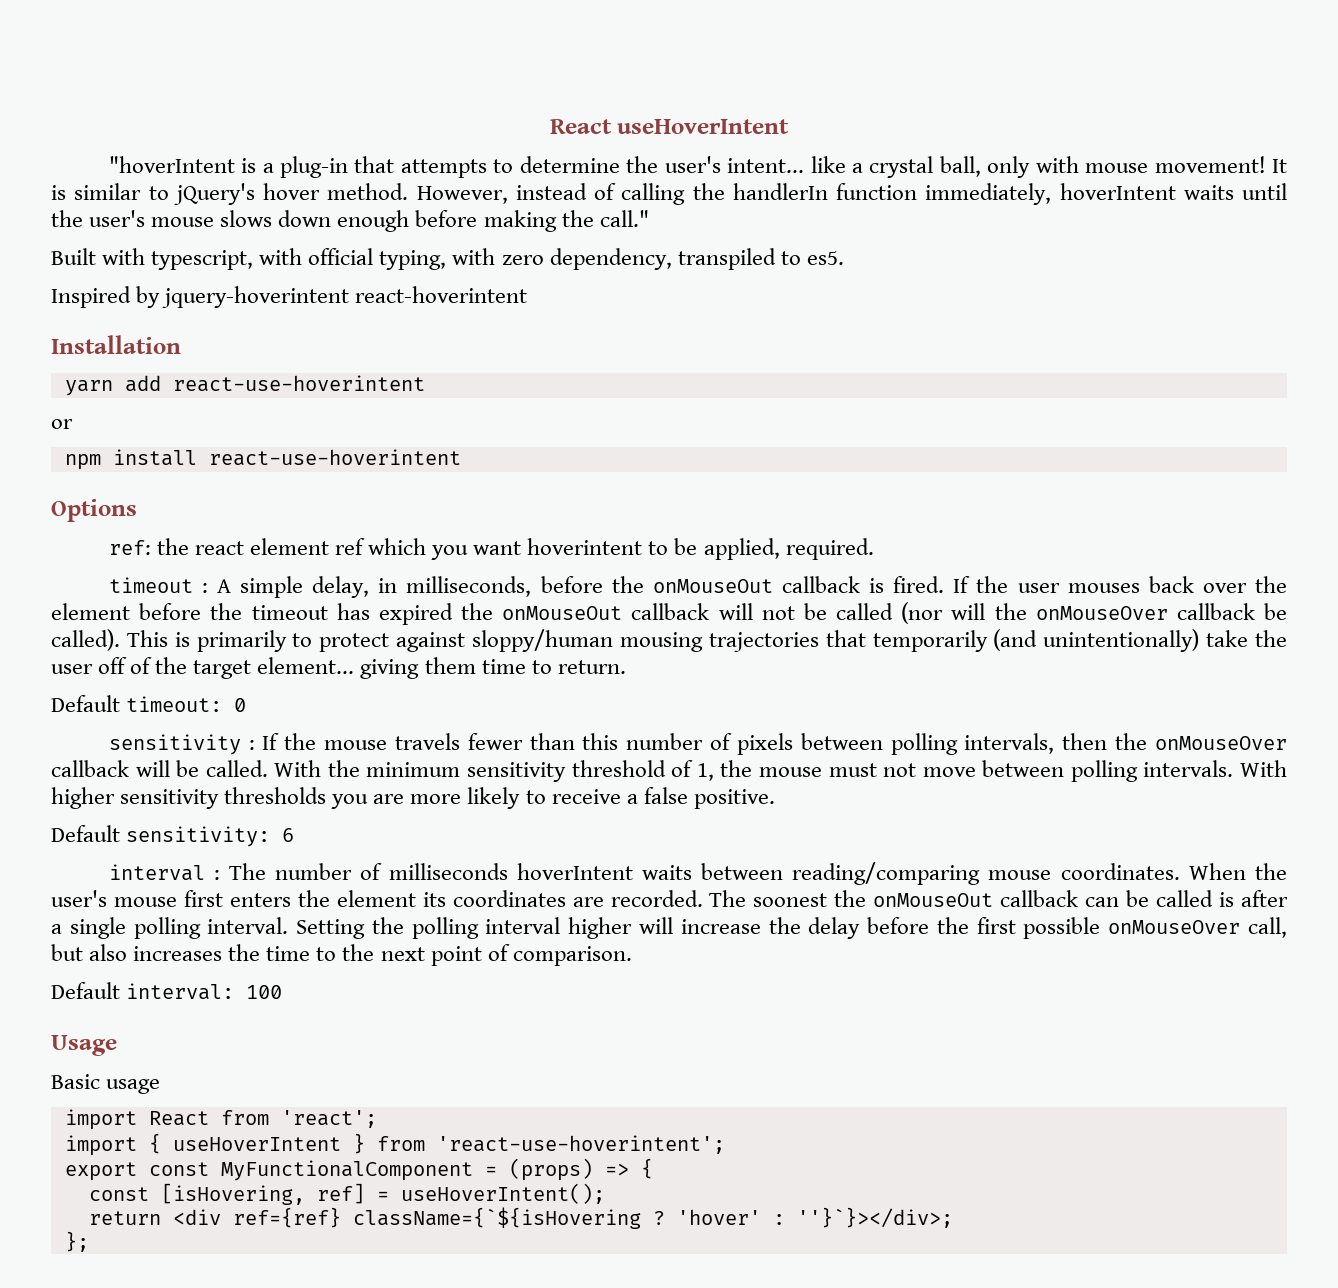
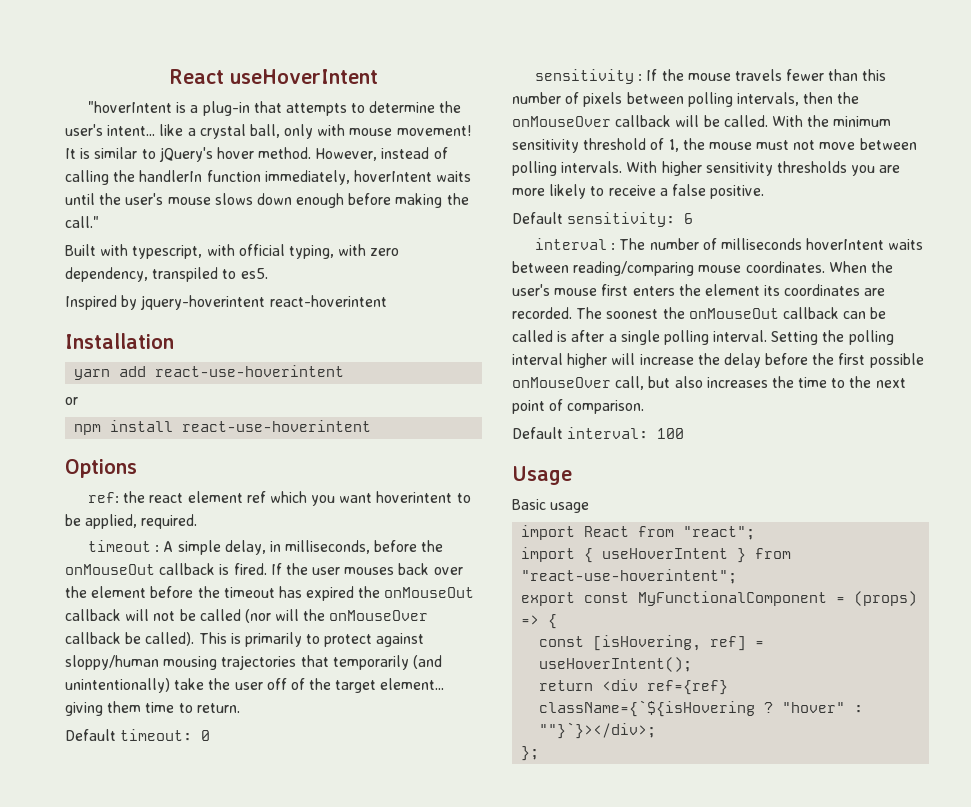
[280,1110,377,1128] 'react'; -> [683,526,756,540] "react";
[436,1135,725,1154] 'react-use-hoverintent'; -> [521,569,738,584] "react-use-hoverintent";
[676,1207,953,1228] 'hover' : ''}`}></div>; -> [782,702,864,713] [539,722,657,739] "hover" : ""}`}></div>;

